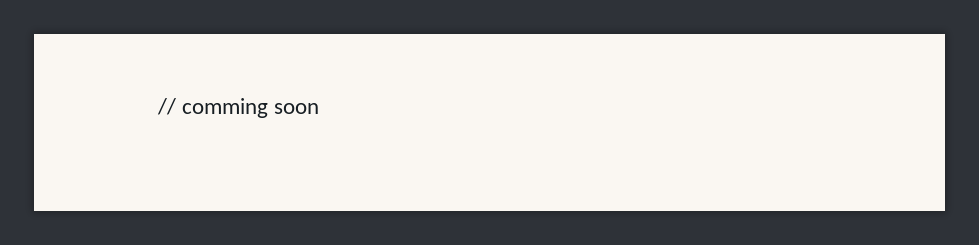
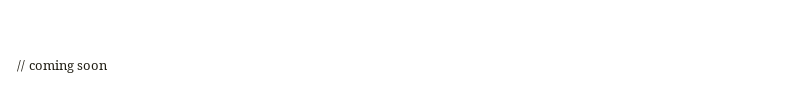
[157,98,269,118] // comming -> [17,60,74,73] // coming

